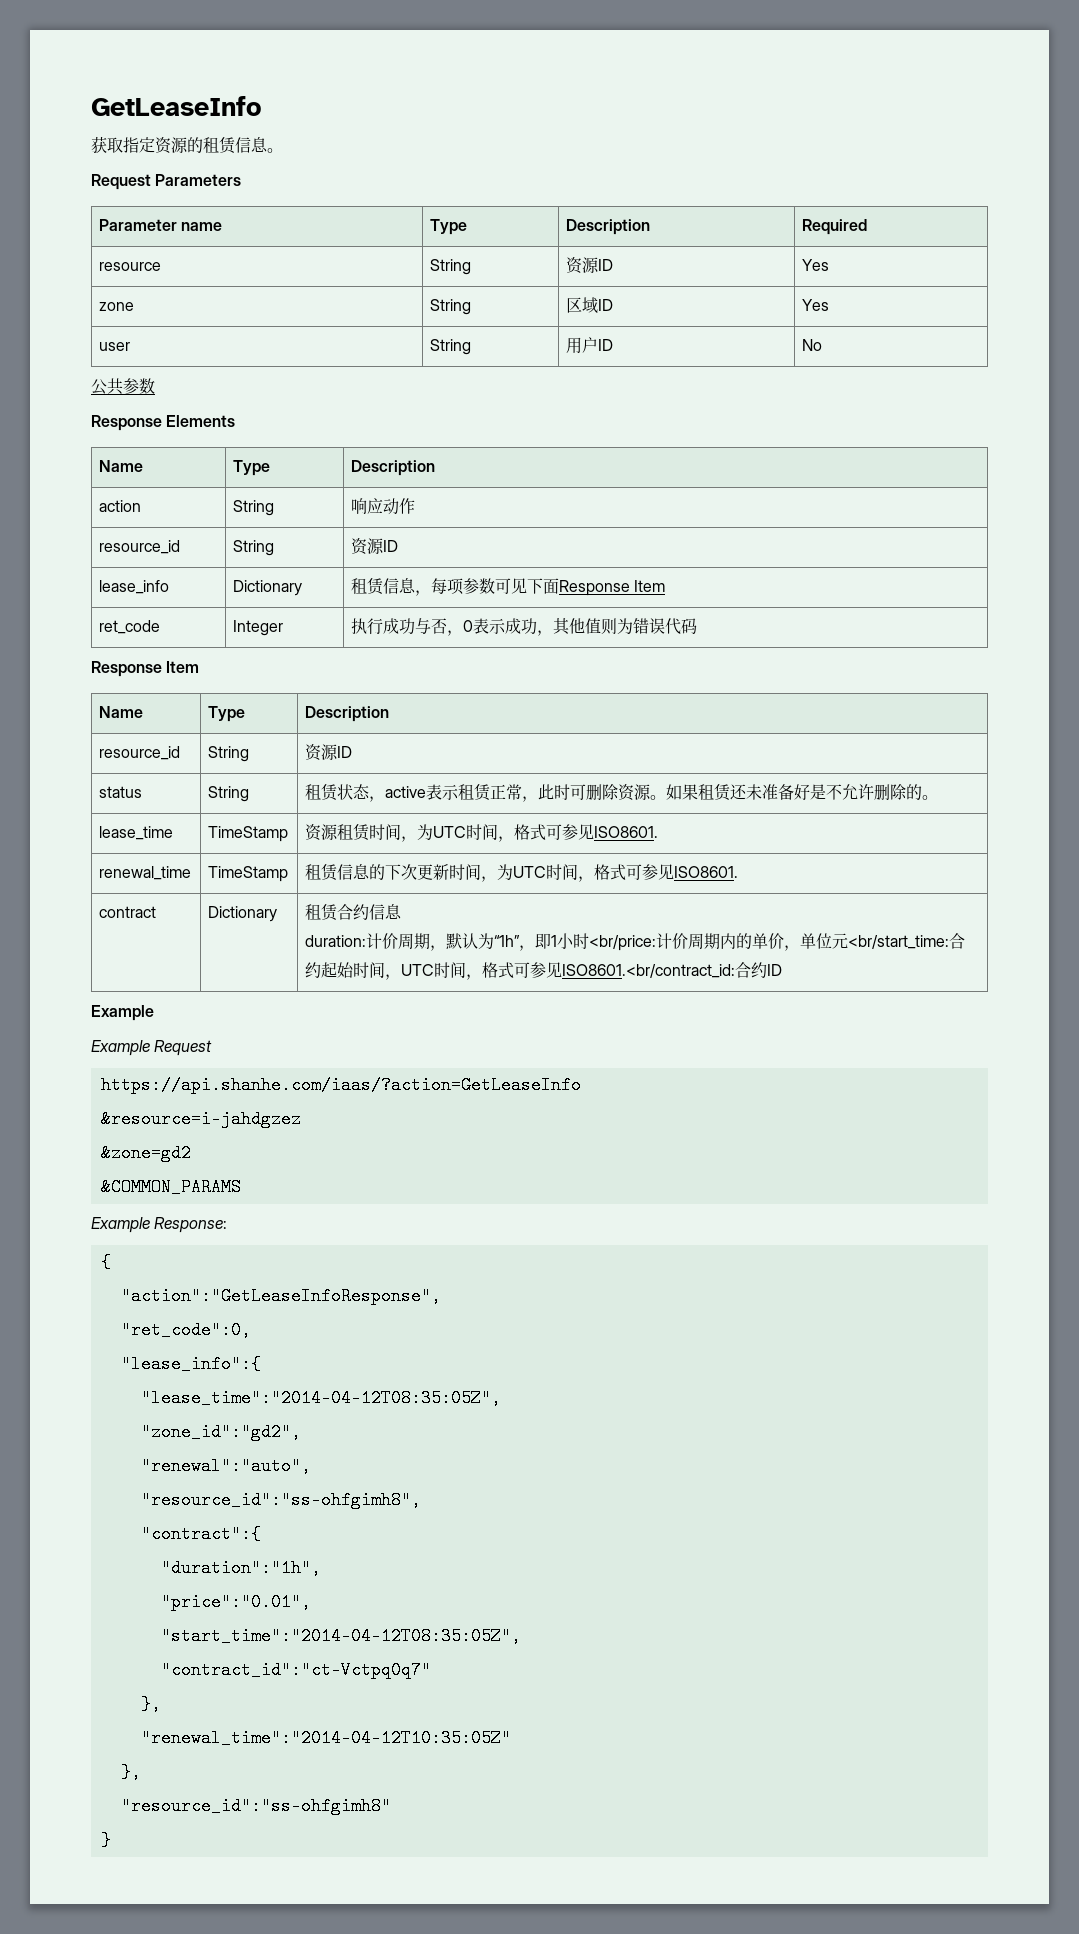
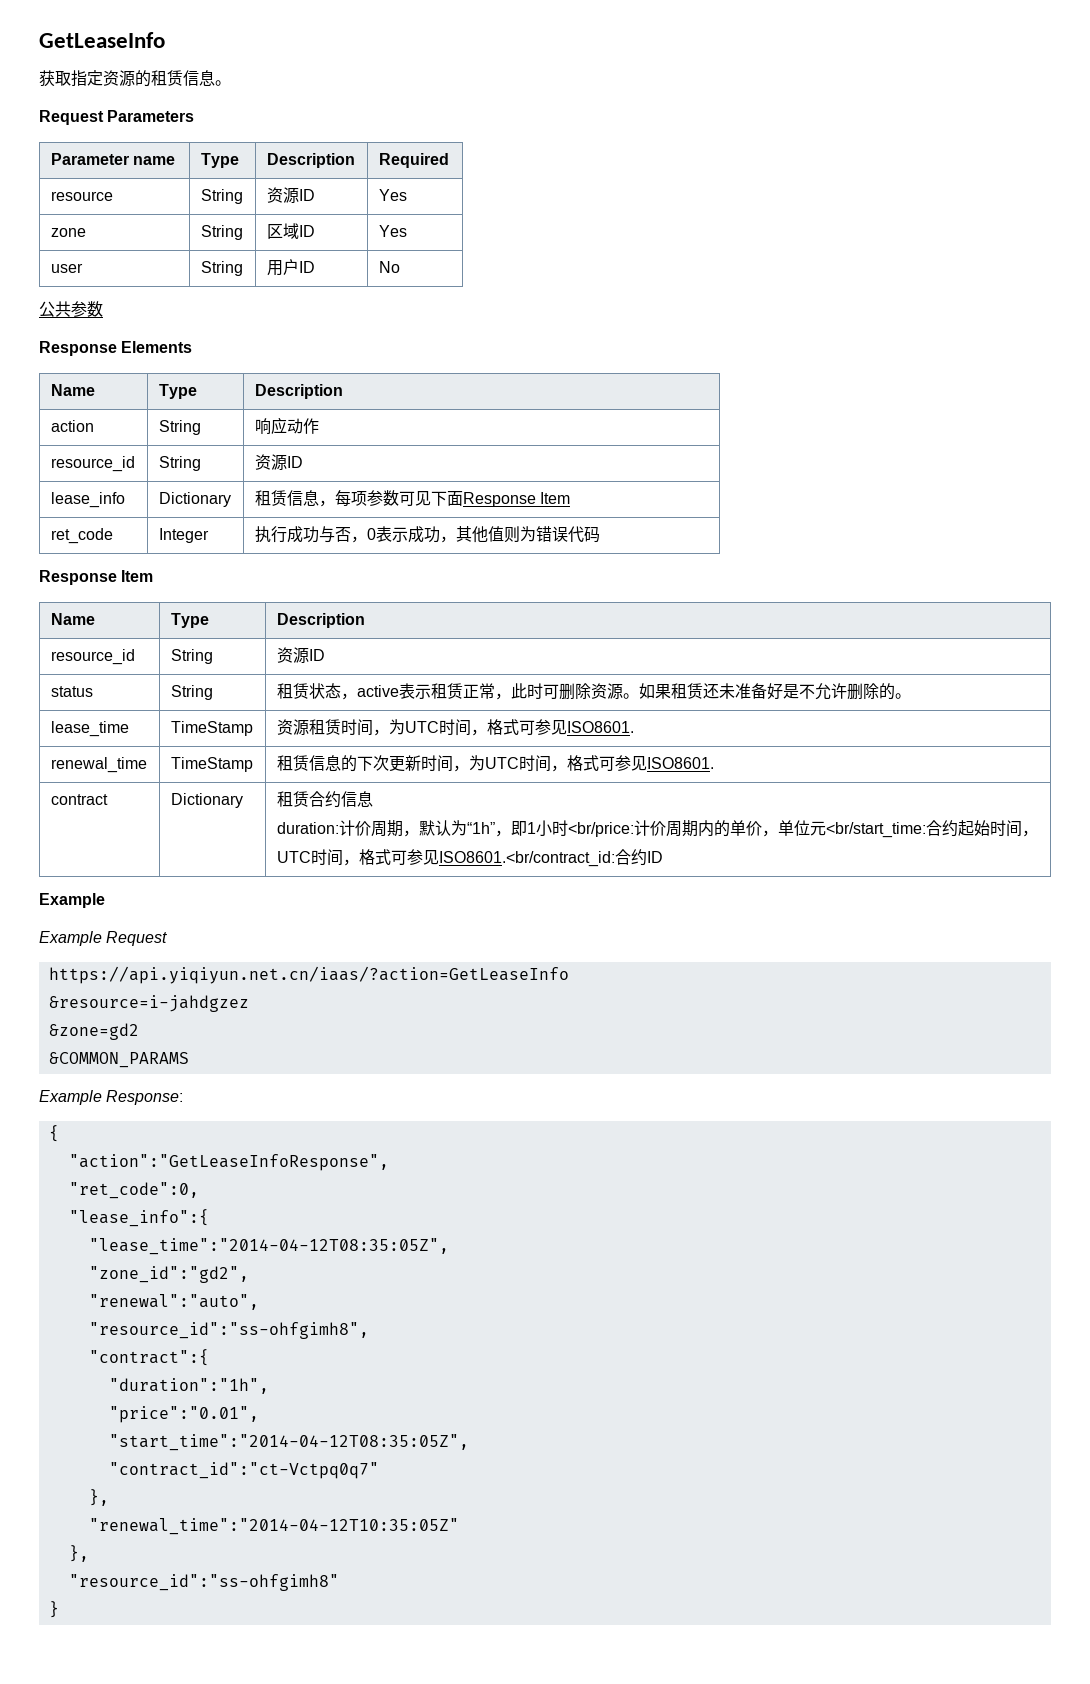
[100,1076,581,1094] https://api.shanhe.com/iaas/?action=GetLeaseInfo -> [48,966,569,984] https://api.yiqiyun.net.cn/iaas/?action=GetLeaseInfo

